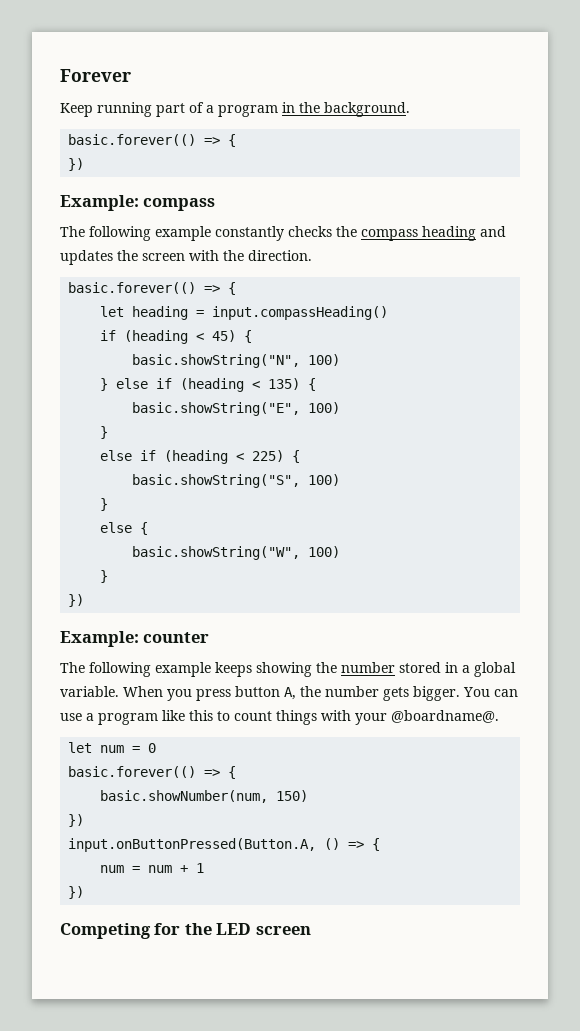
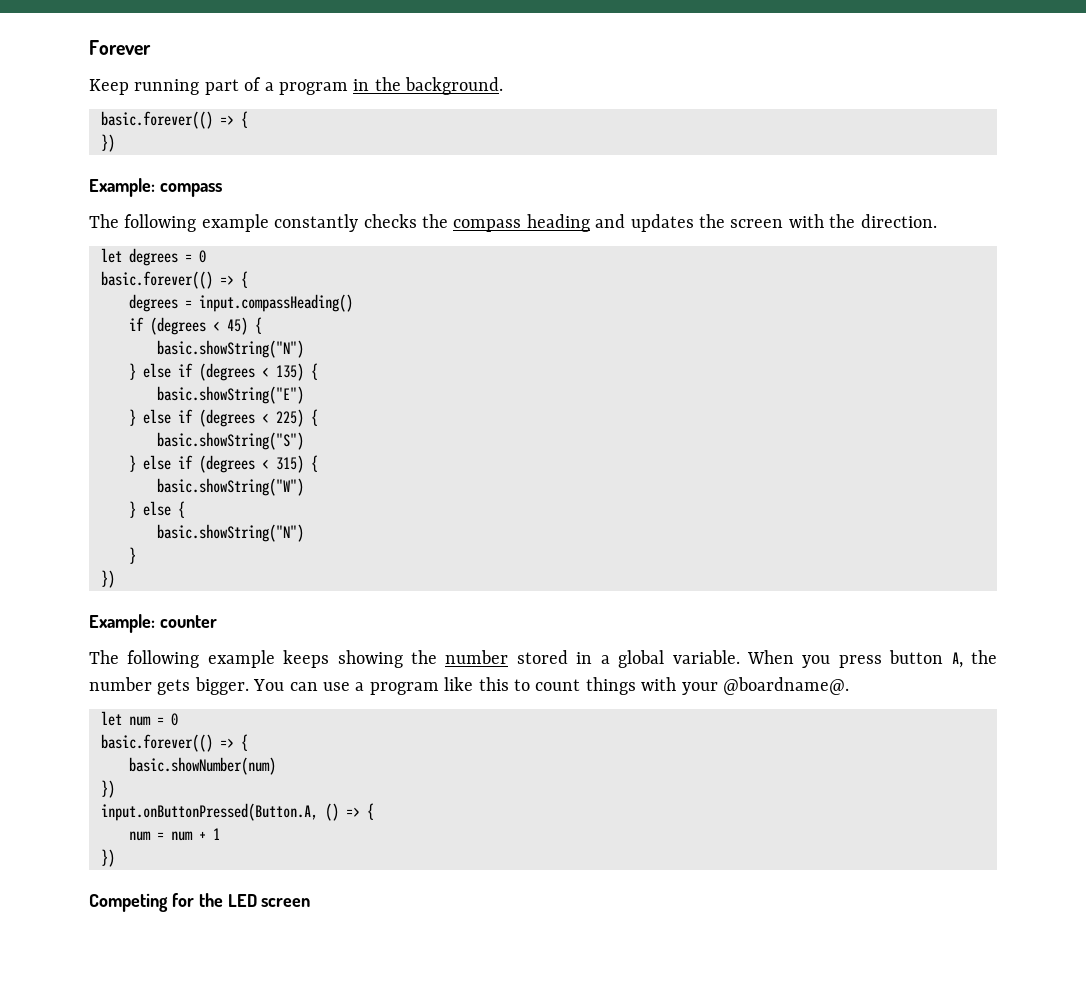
[68,282,237,295] [100,306,189,320] // basic.forever(() => { // let heading -> [101,248,206,266] [101,271,248,289] [129,294,178,312] // let degrees = 0 // basic.forever(() => { // degrees
[124,330,189,344] (heading -> [150,317,206,335] (degrees
[132,354,341,368] [100,378,245,392] basic.showString("N", 100) // } else if (heading -> [157,340,304,358] [129,363,255,381] basic.showString("N") // } else if (degrees
[132,402,341,416] [100,426,109,439] [100,450,229,464] basic.showString("E", 100) // } // else if (heading -> [157,386,304,404] [129,409,255,427] basic.showString("E") // } else if (degrees
[132,474,341,488] [100,498,109,511] basic.showString("S", 100) // } // -> [157,432,304,450] [129,455,318,473] [157,478,304,496] [129,501,136,518] basic.showString("S") // } else if (degrees < 315) { // basic.showString("W") // }
[132,546,341,560] basic.showString("W", 100) -> [157,524,304,542] basic.showString("N")
[100,790,309,803] basic.showNumber(num, 150) -> [129,757,276,775] basic.showNumber(num)

